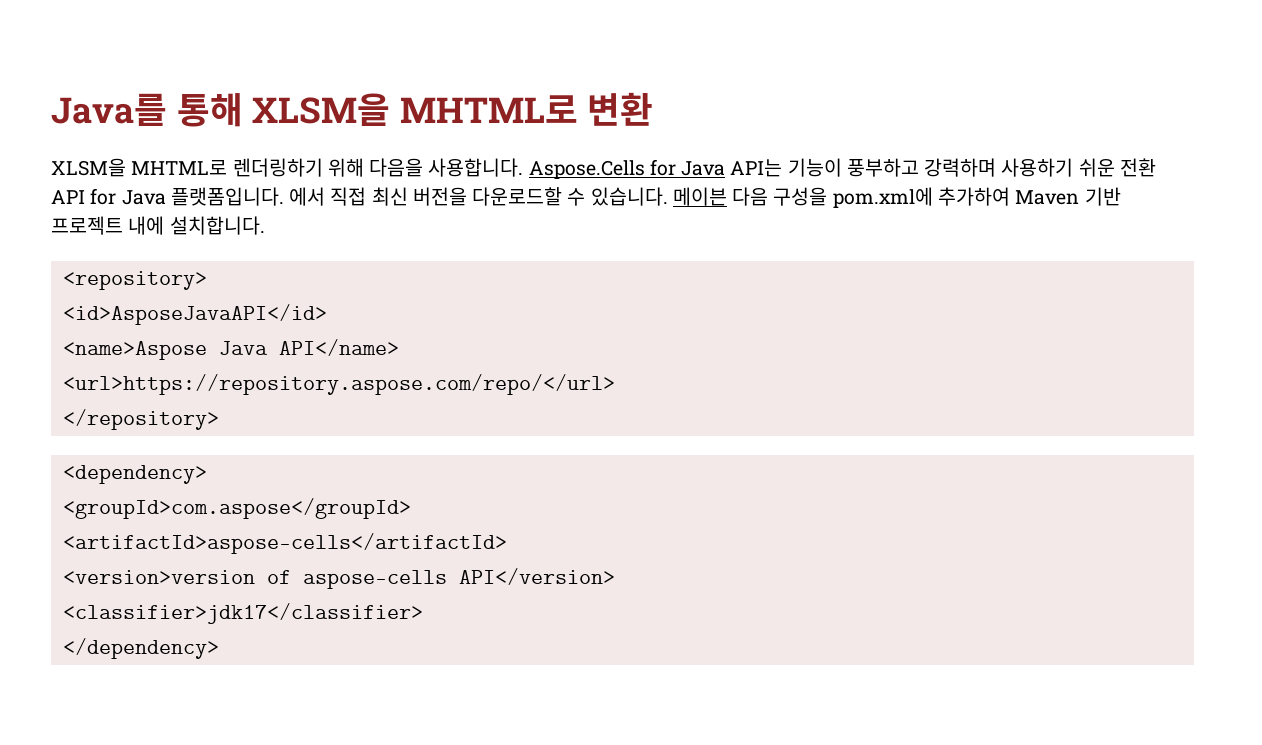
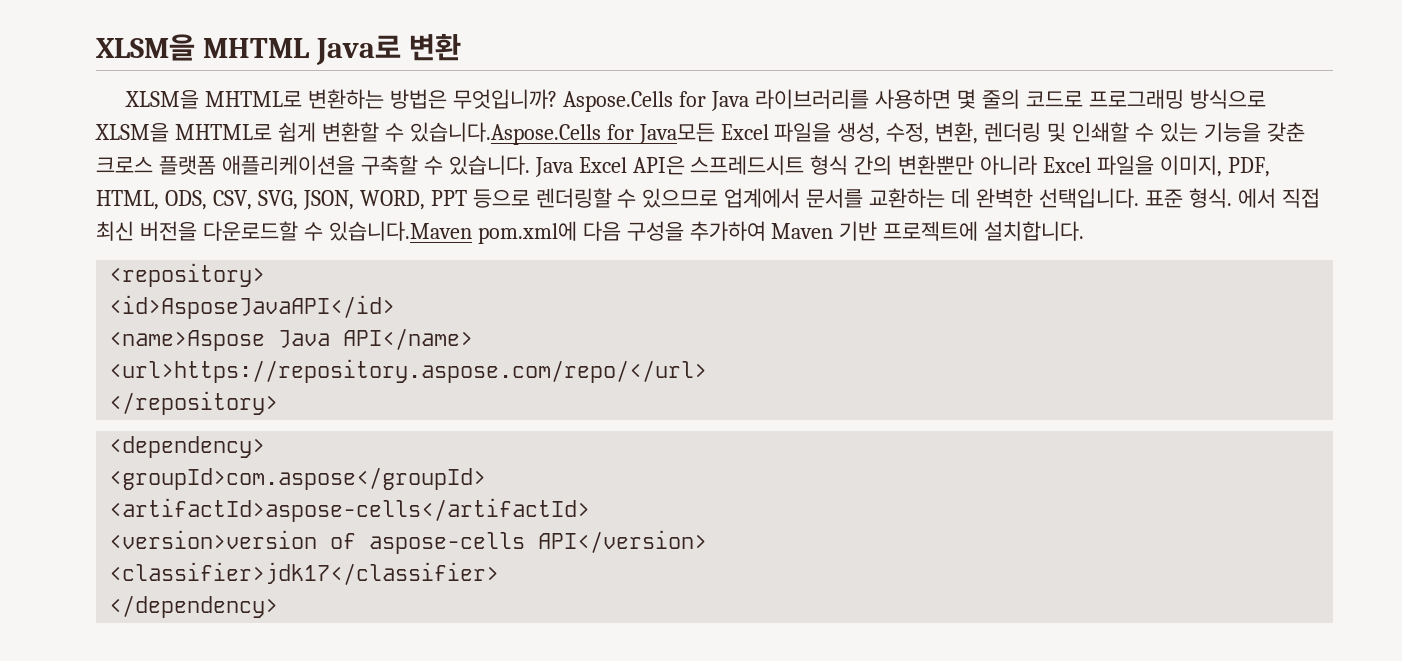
[51,93,578,127] Java를 통해 XLSM을 MHTML로 -> [96,34,402,65] XLSM을 MHTML Java로
[232,158,1156,179] [51,187,284,206] 렌더링하기 위해 다음을 사용합니다. Aspose.Cells for Java API는 기능이 풍부하고 강력하며 사용하기 쉬운 전환 API for Java 플랫폼입니다. -> [308,89,1266,112] [95,122,1305,145] [96,155,1270,177] [96,188,1232,210] 변환하는 방법은 무엇입니까? Aspose.Cells for Java 라이브러리를 사용하면 몇 줄의 코드로 프로그래밍 방식으로 XLSM을 MHTML로 쉽게 변환할 수 있습니다.Aspose.Cells for Java모든 Excel 파일을 생성, 수정, 변환, 렌더링 및 인쇄할 수 있는 기능을 갖춘 크로스 플랫폼 애플리케이션을 구축할 수 있습니다. Java Excel API은 스프레드시트 형식 간의 변환뿐만 아니라 Excel 파일을 이미지, PDF, HTML, ODS, CSV, SVG, JSON, WORD, PPT 등으로 렌더링할 수 있으므로 업계에서 문서를 교환하는 데 완벽한 선택입니다. 표준 형식.
[590,187,727,206] 있습니다. 메이븐 -> [328,221,577,244] 있습니다.Maven pom.xml에
[832,187,933,208] pom.xml에 -> (684, 231) none
[51,216,165,235] 프로젝트 내에 -> [883,221,979,241] 프로젝트에

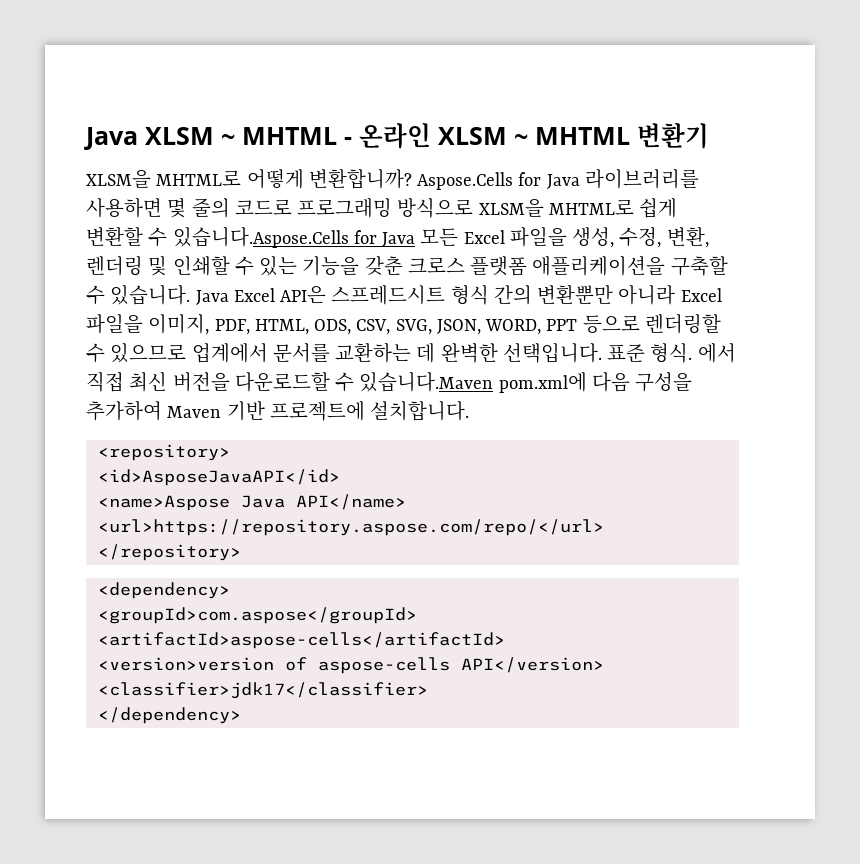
[96,33,462,65] [125,89,558,109] XLSM을 MHTML Java로 변환 // XLSM을 MHTML로 변환하는 방법은 무엇입니까? -> [84,123,709,150] [86,169,412,189] Java XLSM ~ MHTML - 온라인 XLSM ~ MHTML 변환기 // XLSM을 MHTML로 어떻게 변환합니까?
[638,123,715,144] Java모든 -> [382,228,459,247] Java 모든

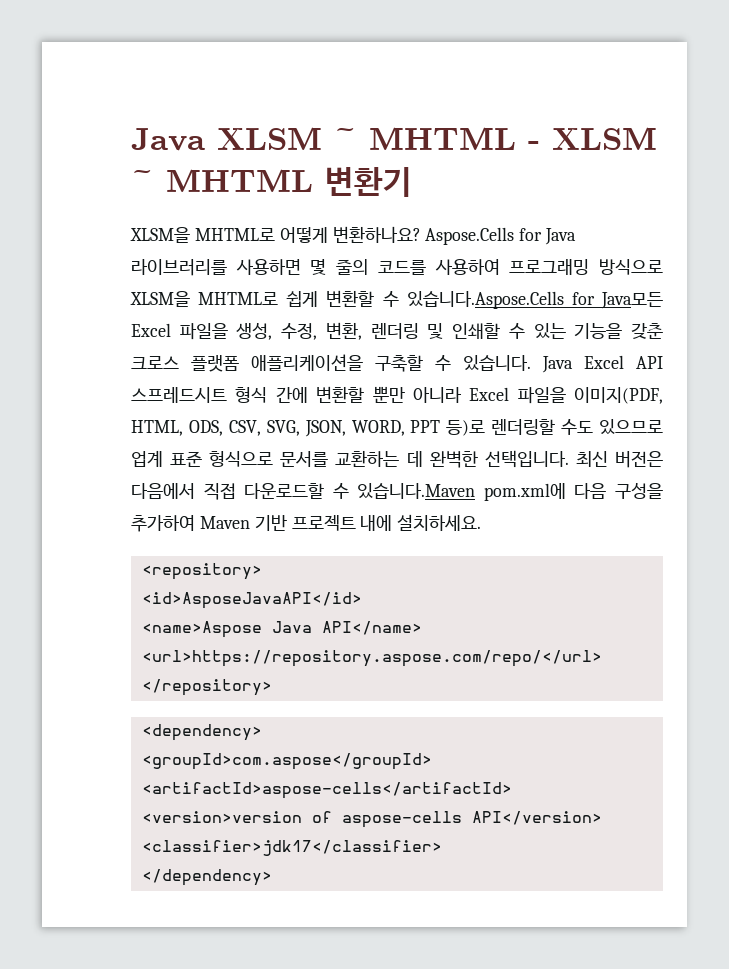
[359,123,431,149] 온라인 -> (540, 145) none
[308,169,412,189] 변환합니까? -> [332,226,421,243] 변환하나요?
[234,199,292,215] 코드로 -> [377,259,500,275] 코드를 사용하여
[382,228,459,247] Java 모든 -> [601,292,663,309] Java모든
[280,286,327,304] API은 -> [636,356,663,369] API
[493,285,614,305] 간의 변환뿐만 -> [275,386,405,403] 간에 변환할 뿐만
[148,314,250,335] 이미지, PDF, -> [574,387,663,404] 이미지(PDF,
[582,314,721,334] [86,343,268,363] 등으로 렌더링할 수 있으므로 업계에서 -> [446,419,663,436] [131,450,274,467] 등)로 렌더링할 수도 있으므로 업계 표준 형식으로
[607,343,736,363] [86,372,230,392] 표준 형식. 에서 직접 최신 버전을 -> [575,451,663,468] [131,483,236,500] 최신 버전은 다음에서 직접
[269,401,470,421] 프로젝트에 설치합니다. -> [291,514,482,531] 프로젝트 내에 설치하세요.

